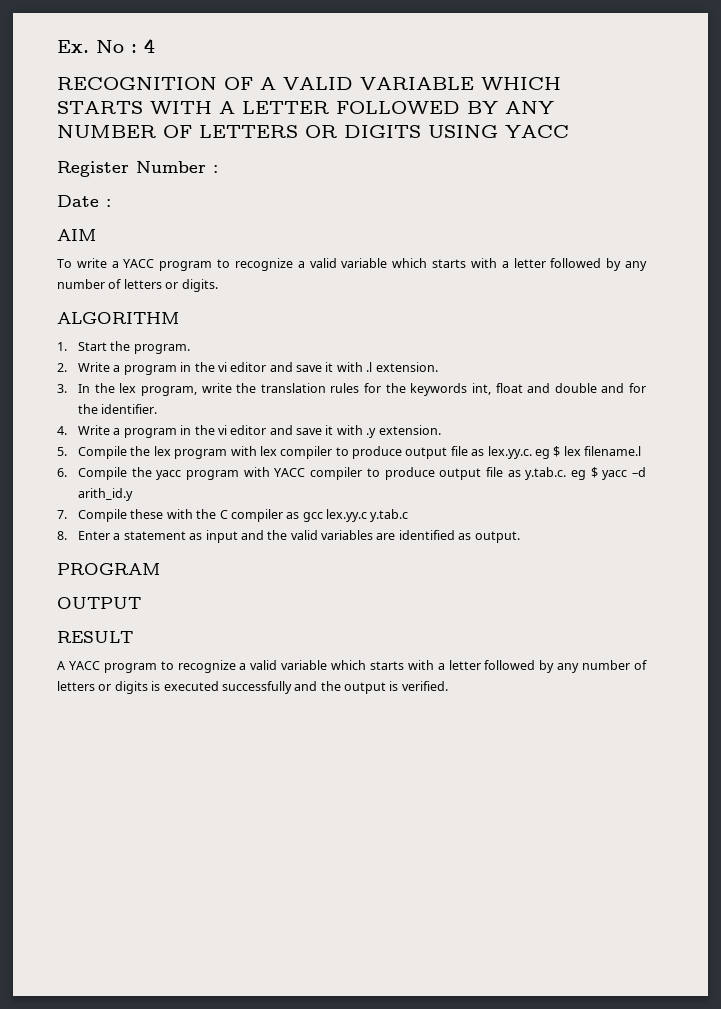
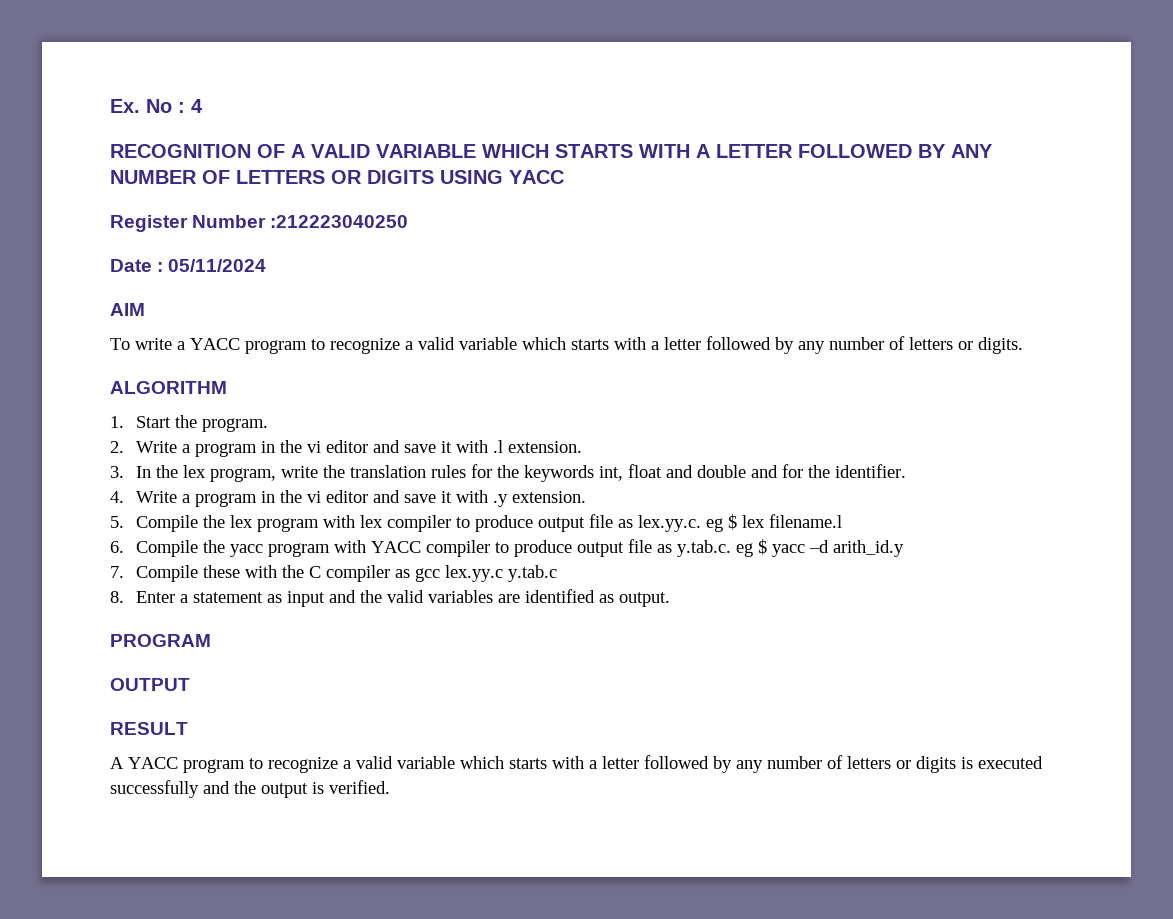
[213,165,218,173] : -> [270,215,409,228] :212223040250
(111, 203) none -> [168,259,267,272] 05/11/2024

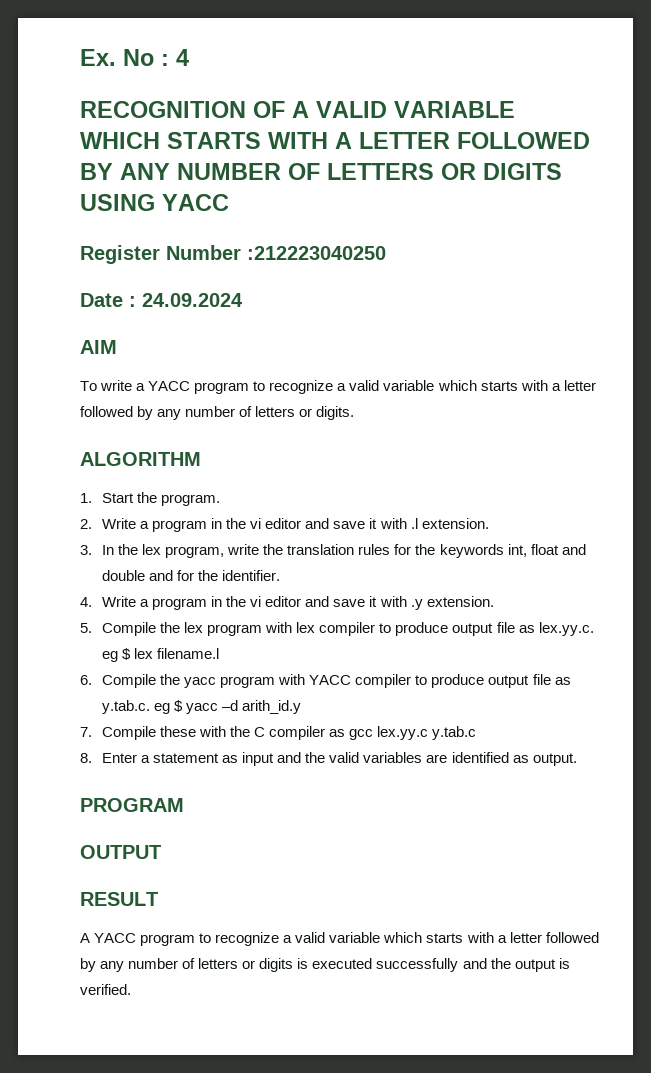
[168,259,267,272] 05/11/2024 -> [142,293,243,307] 24.09.2024

